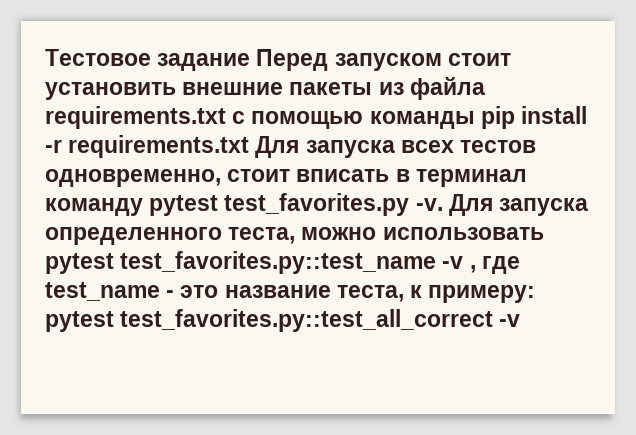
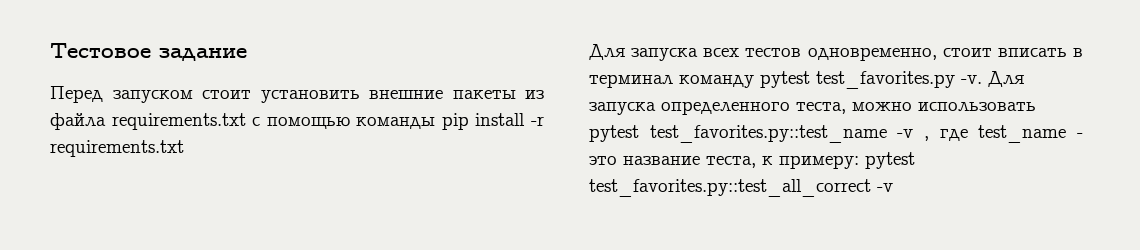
(251, 62) none -> (247, 54) //
(250, 146) none -> (184, 148) //

